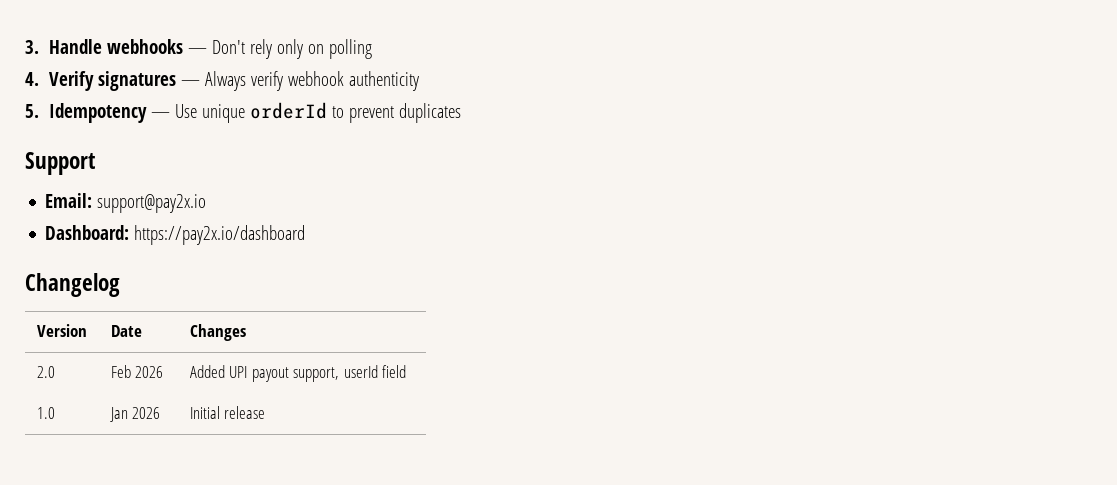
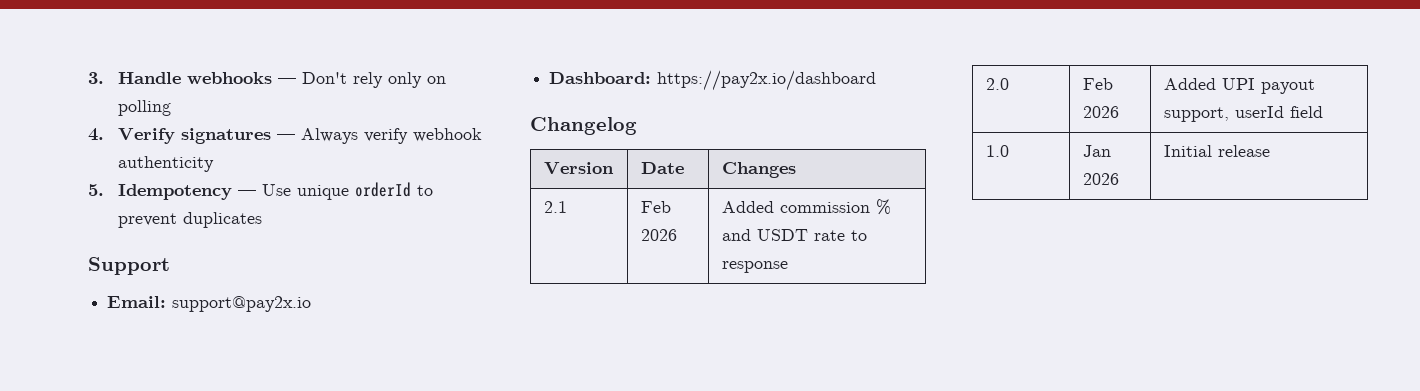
(246, 332) none -> [543,201,567,213] [640,201,671,213] [640,229,677,241] [721,199,891,215] [721,229,867,241] [721,261,788,273] // 2.1 | Feb 2026 | Added commission % and USDT rate to response

